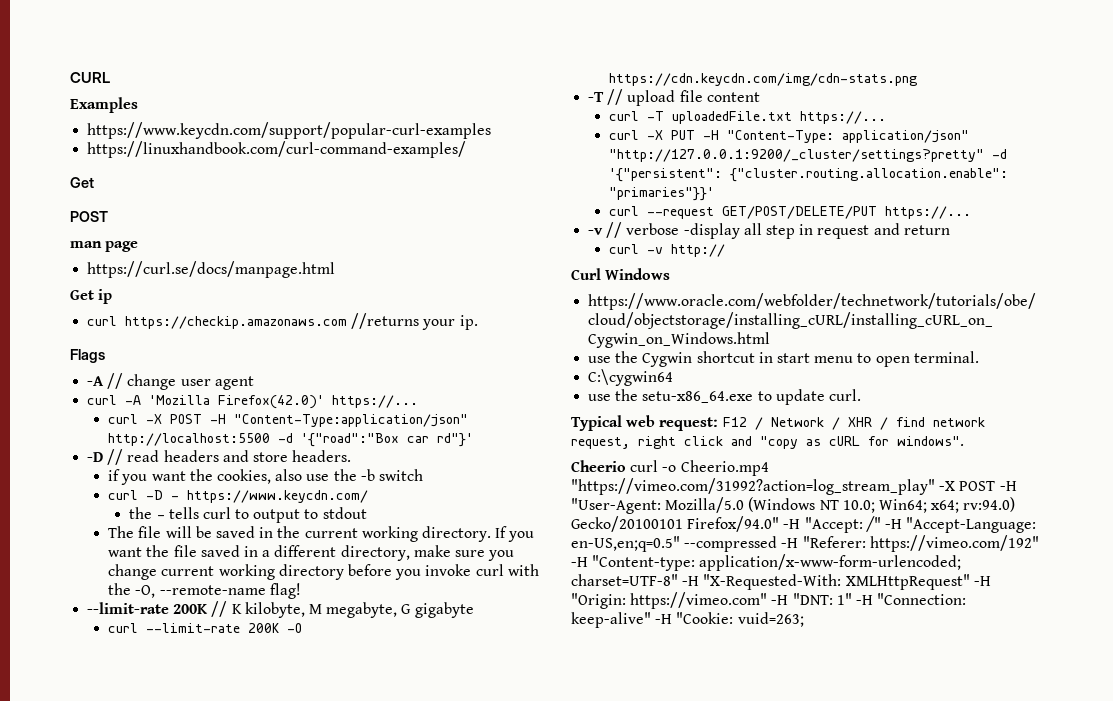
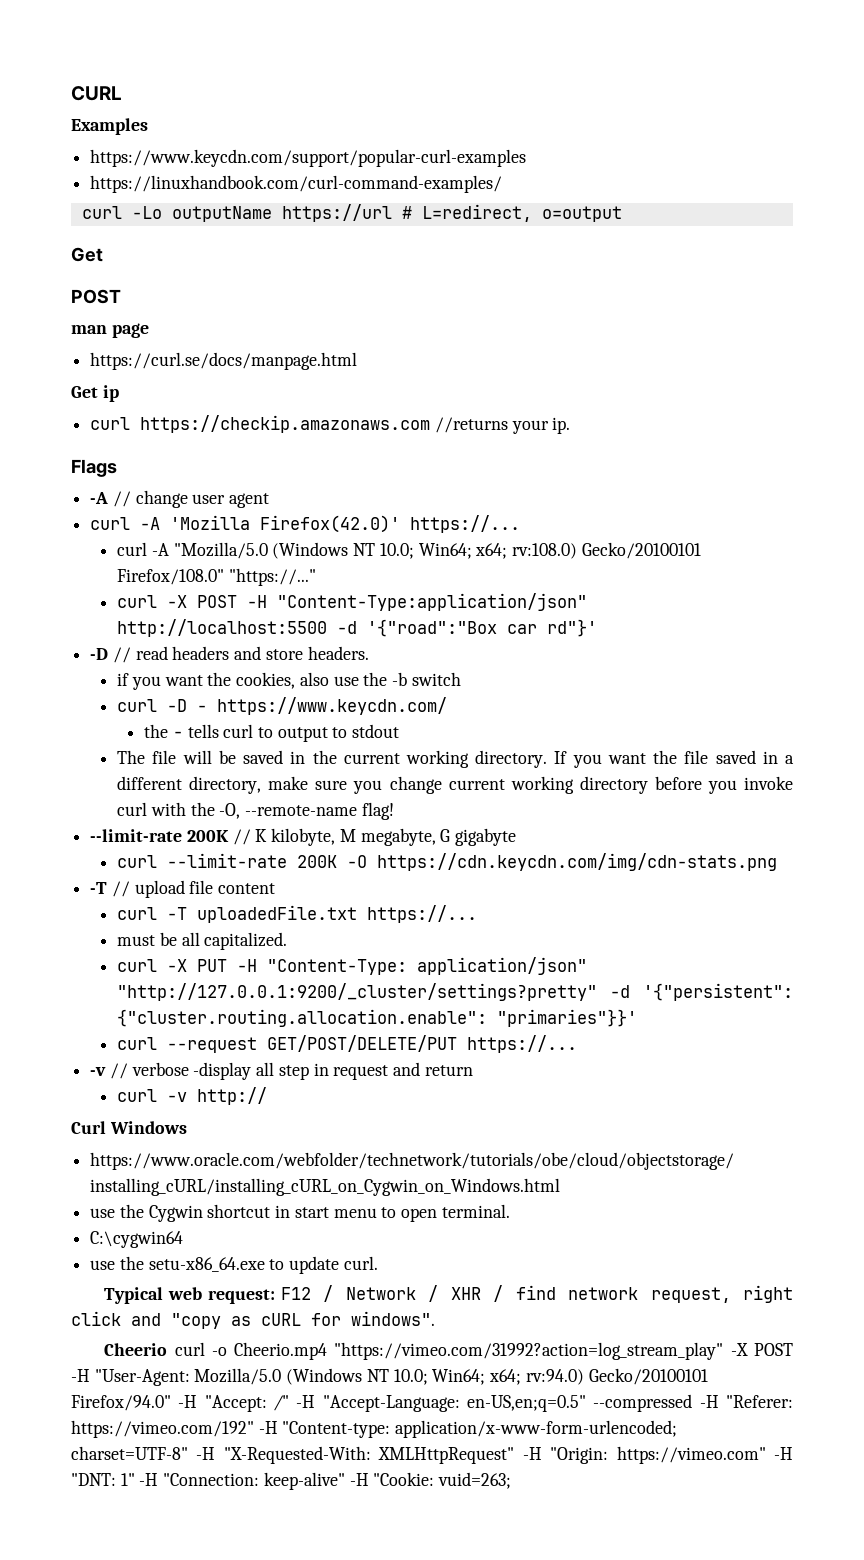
(467, 149) none -> [81,204,622,222] // curl -Lo outputName https://url # L=redirect, o=output
(419, 401) none -> [117,542,701,559] [117,568,316,586] // curl -A "Mozilla/5.0 (Windows NT 10.0; Win64; x64; rv:108.0) Gecko/20100101 Firefox/108.0" "https://..."
(887, 117) none -> [117,932,288,950] // must be all capitalized.

